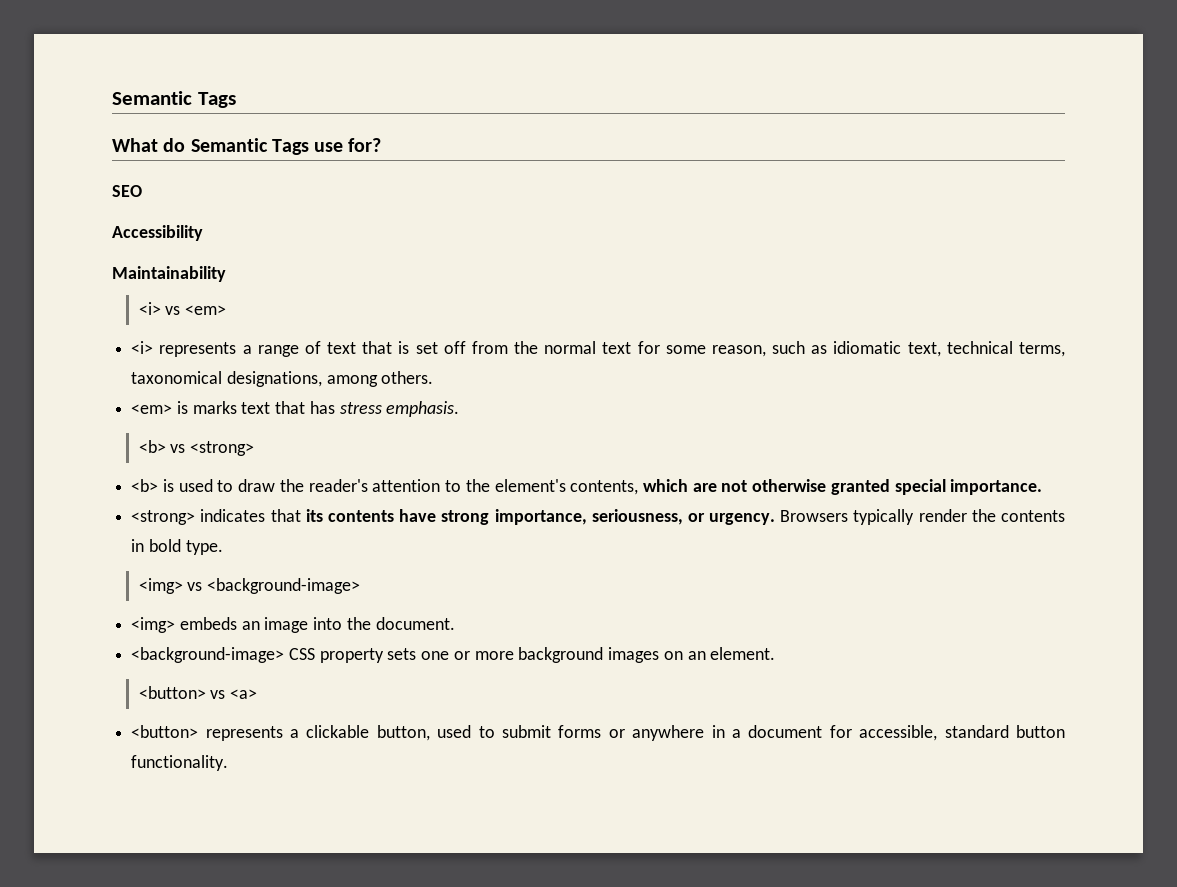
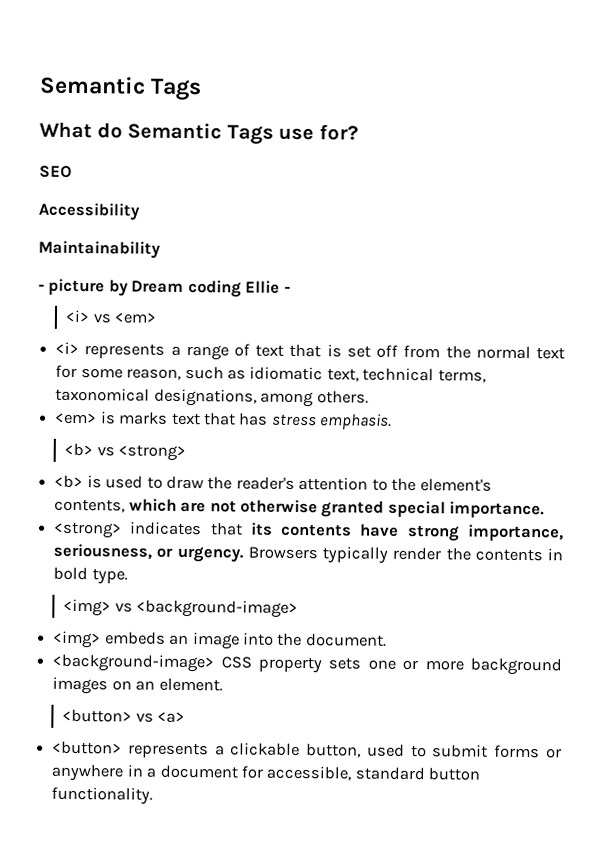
(226, 274) none -> [38,278,291,298] // - picture by Dream coding Ellie -

